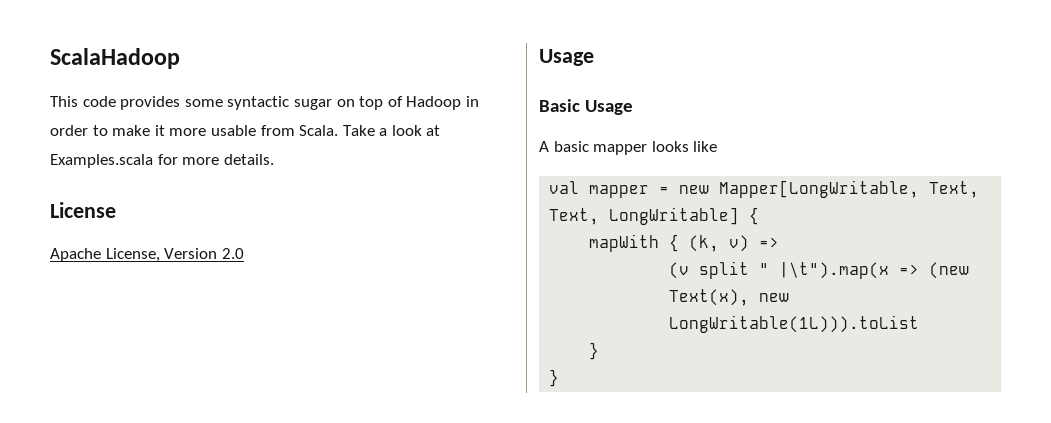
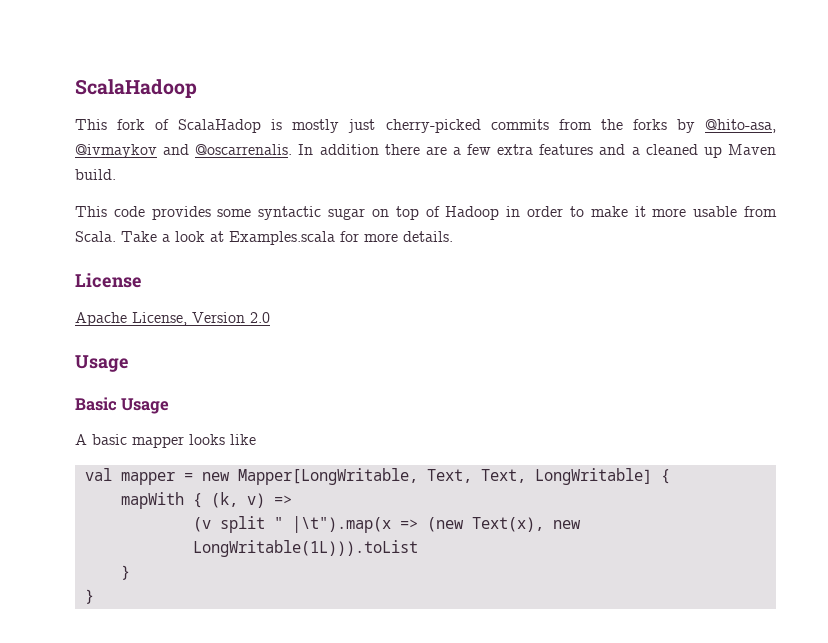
(180, 58) none -> [75,119,777,133] [75,144,776,158] [75,169,116,180] // This fork of ScalaHadop is mostly just cherry-picked commits from the forks by @hito-asa, @ivmaykov and @oscarrenalis. In addition there are a few extra features and a cleaned up Maven build.

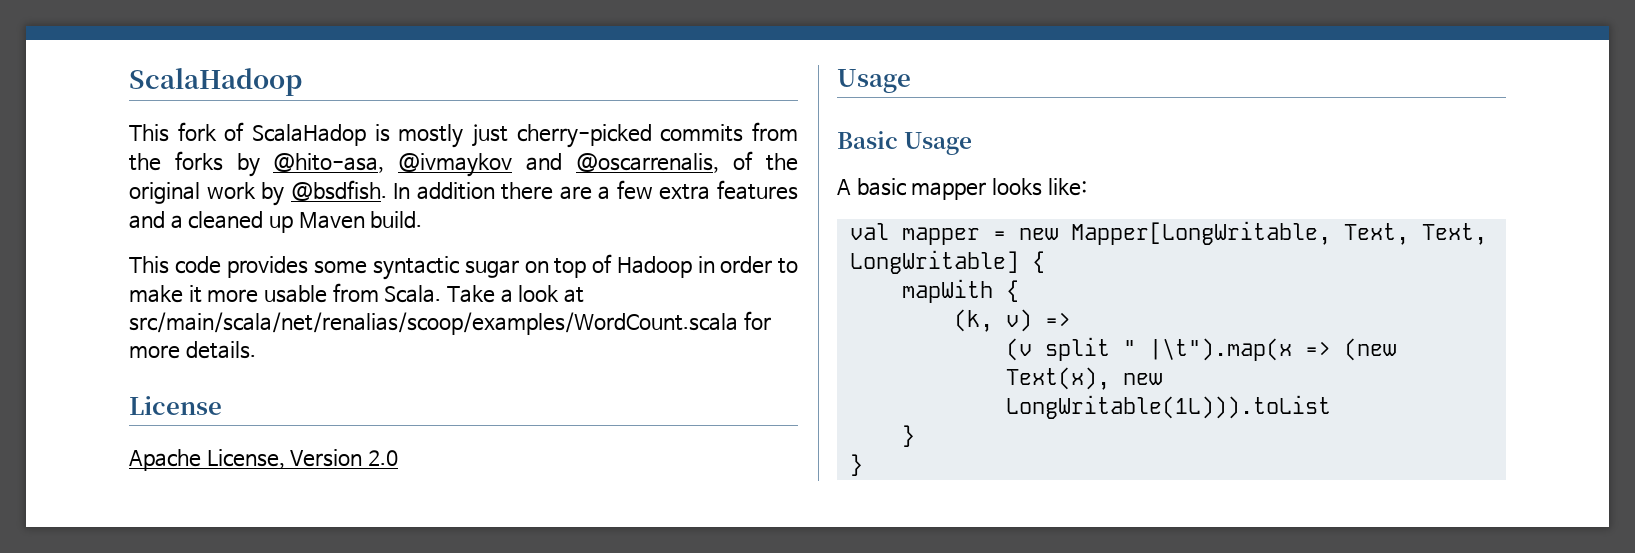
[195,144,293,155] @oscarrenalis. -> [575,151,798,173] [129,180,387,206] @oscarrenalis, of the original work by @bsdfish.
[229,231,335,245] Examples.scala -> [129,312,738,335] src/main/scala/net/renalias/scoop/examples/WordCount.scala
[230,434,256,445] like -> [1047,178,1087,196] like:
(202, 500) none -> (1019, 291) //

